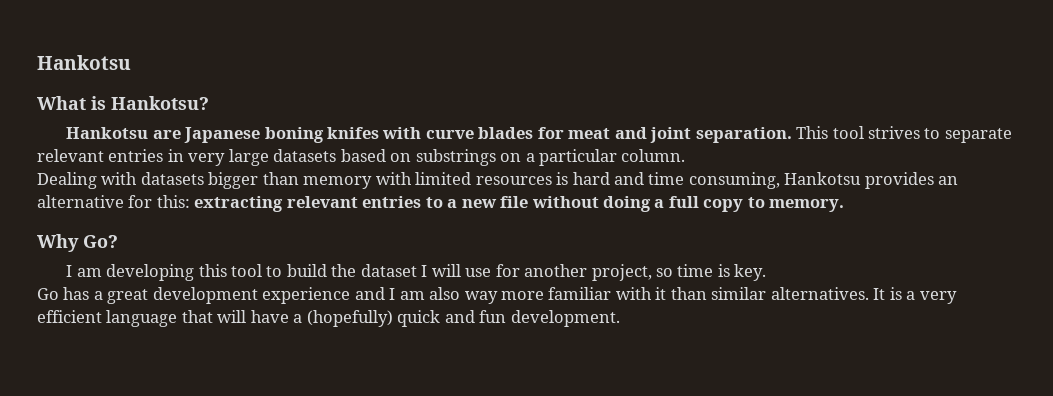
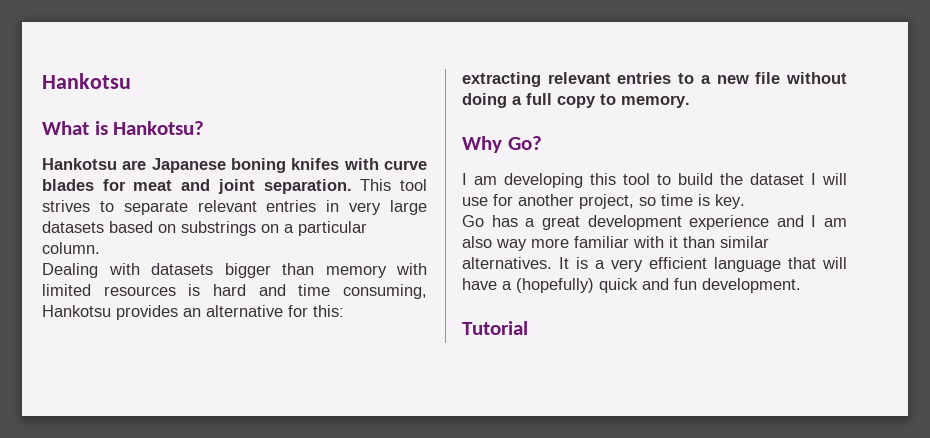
(620, 318) none -> [462,321,528,335] // Tutorial

